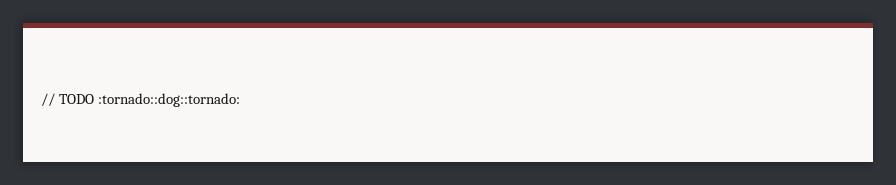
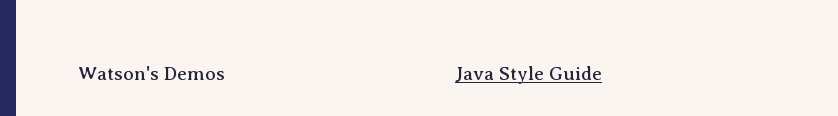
[41,93,240,107] // TODO :tornado::dog::tornado: -> [78,66,226,80] [455,66,603,84] Watson's Demos // Java Style Guide

